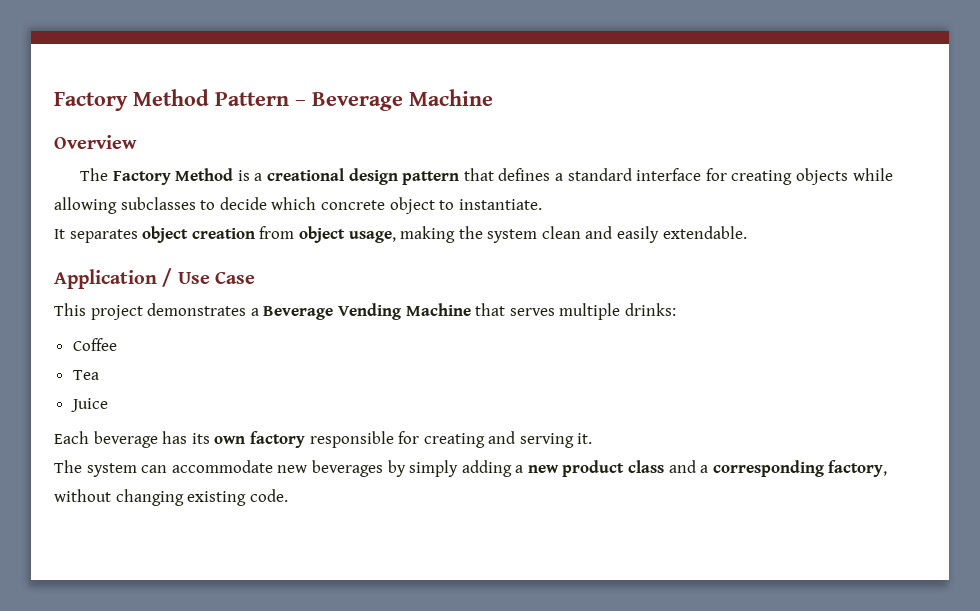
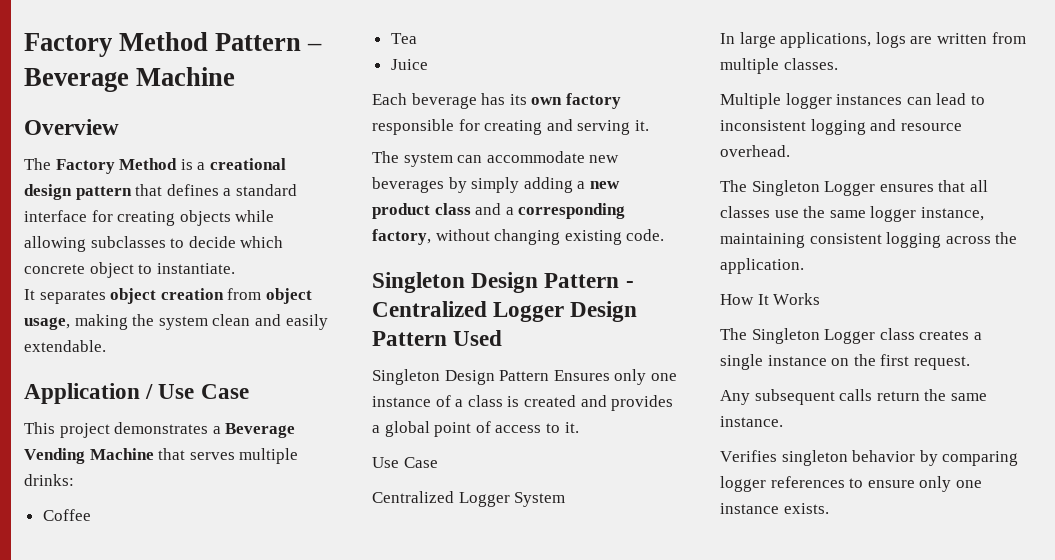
(288, 495) none -> [372,272,634,293] [372,301,638,322] [372,330,503,346] [372,369,677,385] [372,395,674,411] [372,421,579,437] [372,457,438,468] [372,491,566,507] [720,32,1026,48] [720,58,838,74] [720,93,985,109] [720,119,962,135] [720,145,790,157] [720,180,988,196] [720,206,984,222] [720,232,1018,248] [720,258,804,274] [720,293,821,305] [720,328,982,344] [720,354,970,370] [720,389,987,405] [720,416,783,427] [720,450,1019,466] [720,476,982,492] [720,503,829,514] // Singleton Design Pattern - Centralized Logger Design Pattern Used // Singleton Design Pattern Ensures only one instance of a class is created and provides a global point of access to it. // Use Case // Centralized Logger System // In large applications, logs are written from multiple classes. // Multiple logger instances can lead to inconsistent logging and resource overhead. // The Singleton Logger ensures that all classes use the same logger instance, maintaining consistent logging across the application. // How It Works // The Singleton Logger class creates a single instance on the first request. // Any subsequent calls return the same instance. // Verifies singleton behavior by comparing logger references to ensure only one instance exists.

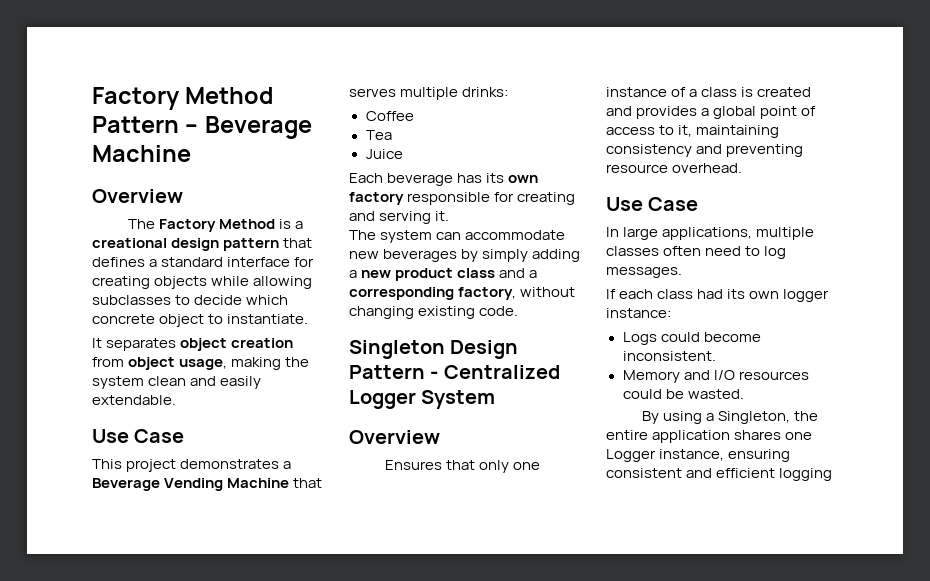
[24,383,154,404] Application / -> (176, 400) none
[570,301,638,322] [372,330,503,346] [372,369,610,385] Design Pattern Used // Singleton Design Pattern Ensures -> [421,390,496,409] [349,430,440,444] [385,460,476,470] System // Overview // Ensures that
[564,422,579,433] [372,457,438,468] [372,491,566,507] it. // Use Case // Centralized Logger System -> [678,125,780,138] [606,144,804,157] [606,163,743,173] [606,197,699,211] it, maintaining consistency and preventing resource overhead. // Use Case
[875,32,1026,48] [720,58,838,74] [720,93,985,109] [720,119,962,135] [720,145,790,157] [720,180,988,196] [720,206,984,222] [720,232,1018,248] [720,258,804,274] [720,293,821,305] [720,328,982,344] [720,354,970,370] [720,389,987,405] [720,416,783,427] [720,450,1019,466] [720,476,982,492] [720,503,829,514] logs are written from multiple classes. // Multiple logger instances can lead to inconsistent logging and resource overhead. // The Singleton Logger ensures that all classes use the same logger instance, maintaining consistent logging across the application. // How It Works // The Singleton Logger class creates a single instance on the first request. // Any subsequent calls return the same instance. // Verifies singleton behavior by comparing logger references to ensure only one instance exists. -> [756,227,815,240] [606,246,787,259] [606,267,682,278] [606,289,830,302] [606,308,671,318] [622,332,761,345] [622,351,716,361] [622,370,809,383] [622,389,744,399] [642,411,819,424] [606,430,813,443] [606,449,791,462] [606,468,833,481] multiple classes often need to log messages. // If each class had its own logger instance: // Logs could become inconsistent. // Memory and I/O resources could be wasted. // By using a Singleton, the entire application shares one Logger instance, ensuring consistent and efficient logging

